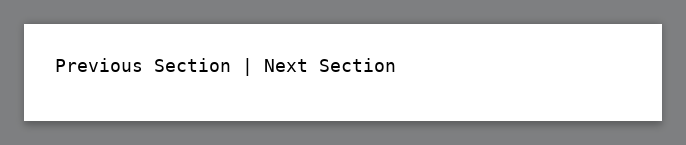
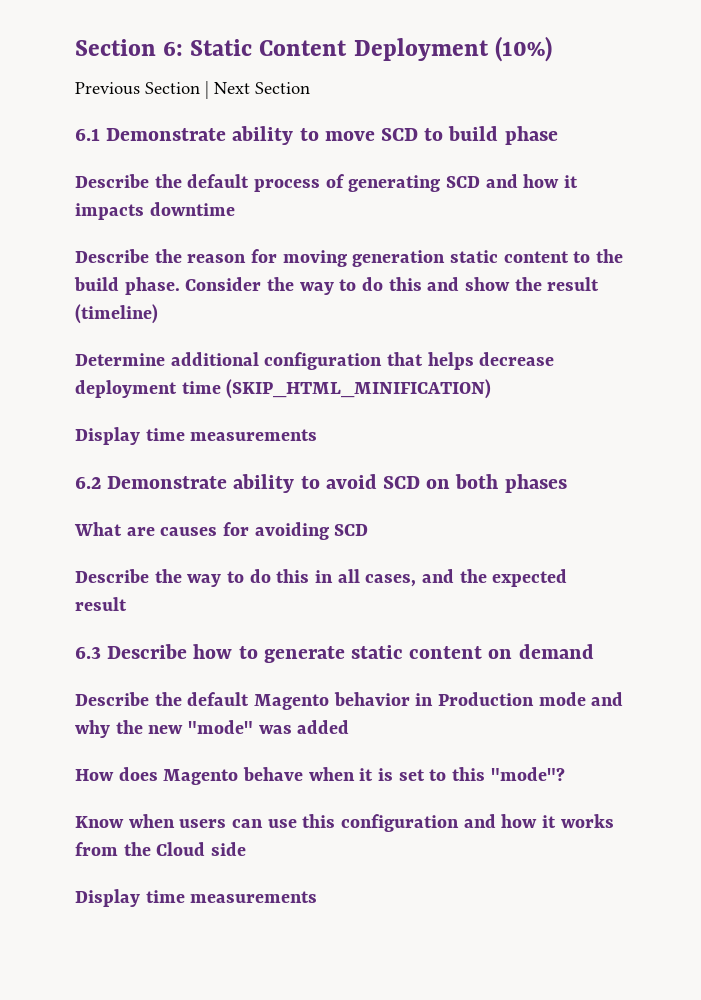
(55, 65) none -> [75,36,552,62] Section 6: Static Content Deployment (10%) //
(396, 65) none -> [75,126,558,145] [75,174,579,192] [75,202,235,220] [75,249,624,267] [74,277,600,295] [75,304,158,324] [75,352,555,370] [75,379,492,399] [75,427,318,445] [75,474,567,493] [74,522,369,540] [75,569,568,587] [75,597,127,611] [75,644,594,663] [75,692,624,710] [75,720,350,738] [75,767,565,785] [75,814,614,832] [75,842,247,856] [75,889,318,907] // 6.1 Demonstrate ability to move SCD to build phase // Describe the default process of generating SCD and how it impacts downtime // Describe the reason for moving generation static content to the build phase. Consider the way to do this and show the result (timeline) // Determine additional configuration that helps decrease deployment time (SKIP_HTML_MINIFICATION) // Display time measurements // 6.2 Demonstrate ability to avoid SCD on both phases // What are causes for avoiding SCD // Describe the way to do this in all cases, and the expected result // 6.3 Describe how to generate static content on demand // Describe the default Magento behavior in Production mode and why the new "mode" was added // How does Magento behave when it is set to this "mode"? // Know when users can use this configuration and how it works from the Cloud side // Display time measurements

